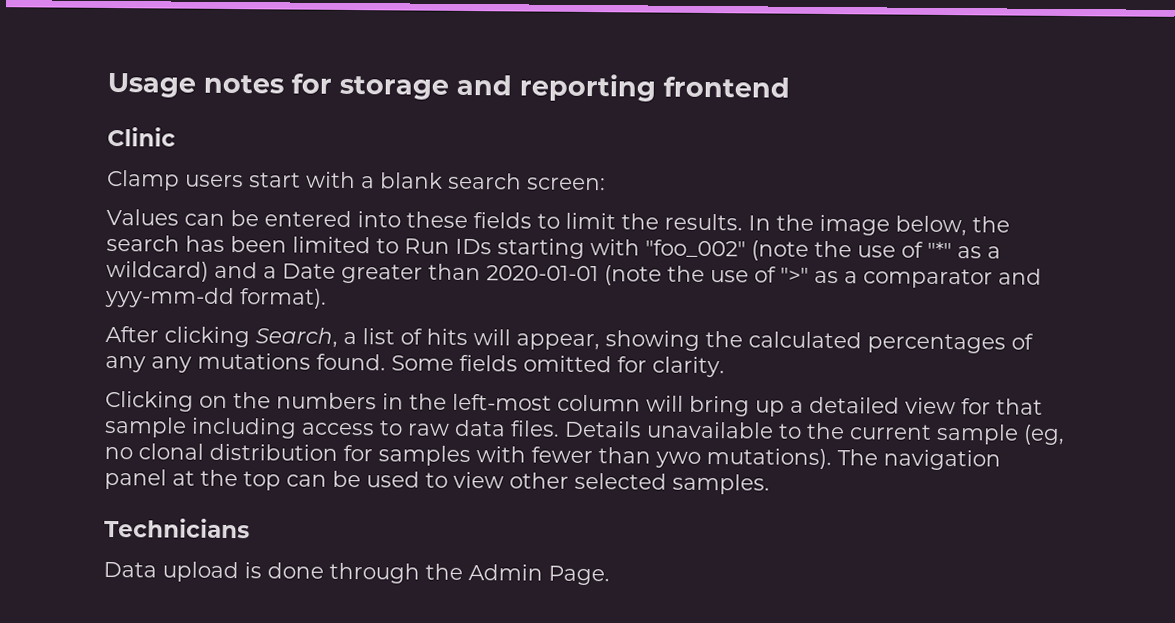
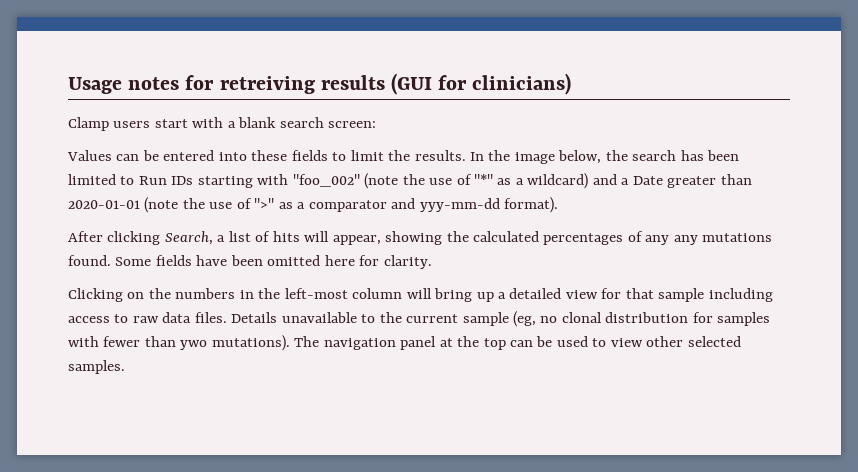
[339,73,790,102] [107,126,176,147] storage and reporting frontend // Clinic -> [219,73,572,95] retreiving results (GUI for clinicians)
[523,355,612,373] omitted -> [196,255,355,266] have been omitted here
[104,517,250,539] [103,561,610,586] // Technicians // Data upload is done through the Admin Page. -> (125, 367) none

